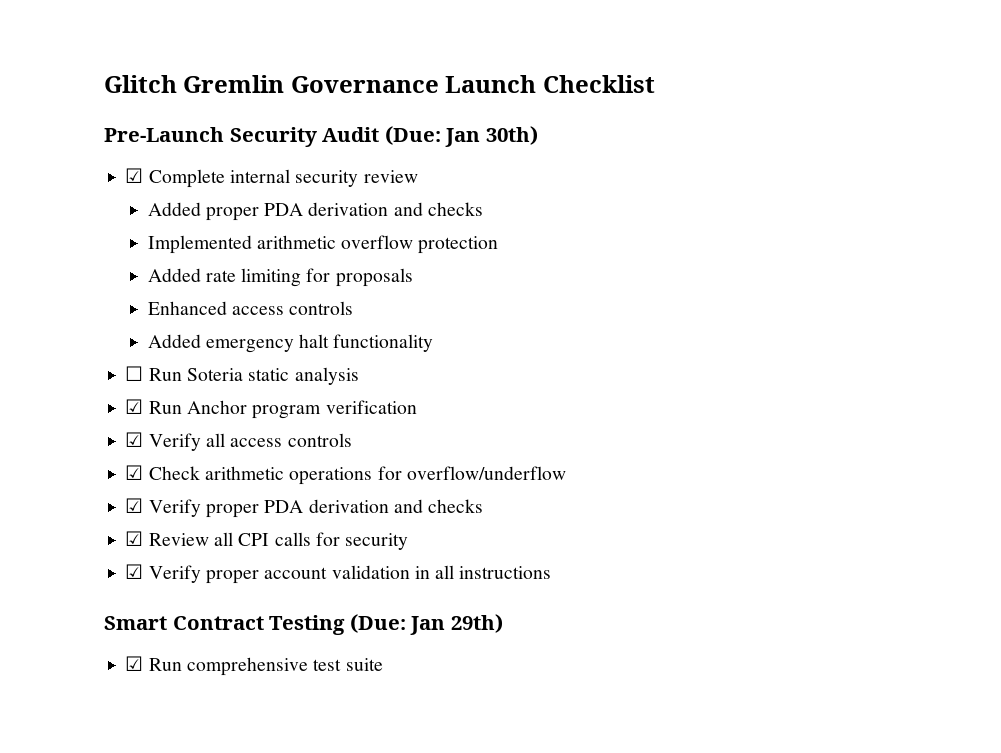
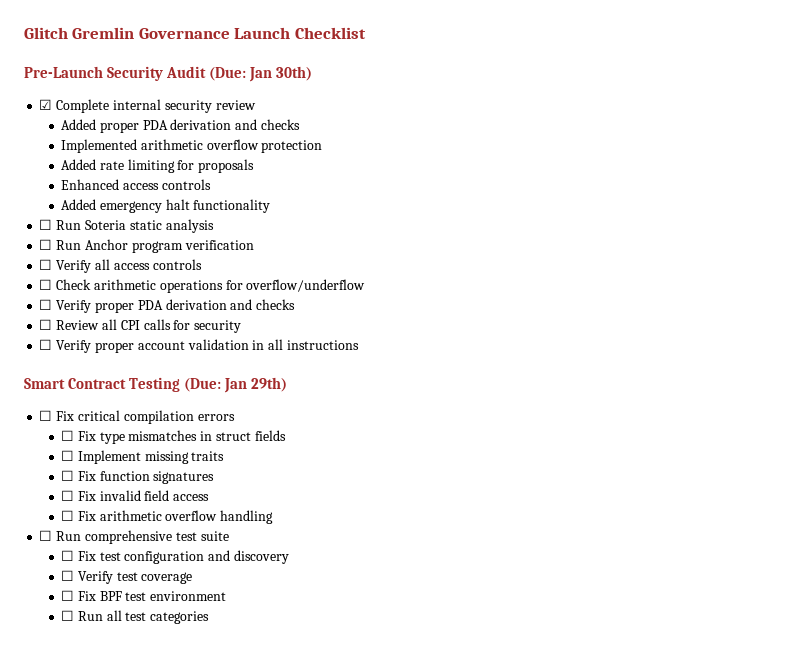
[125,399,144,414] ☑ -> [39,239,53,250] ☐
[125,432,144,447] ☑ -> [39,259,53,270] ☐
[125,465,144,480] ☑ -> [39,279,53,290] ☐
[125,498,144,513] ☑ -> [39,299,53,310] ☐
[125,531,144,546] ☑ -> [39,319,53,330] ☐
[125,564,144,579] ☑ -> [39,339,53,350] ☐
[125,656,383,676] ☑ Run comprehensive test suite -> [39,410,235,424] [61,430,286,444] [61,450,225,464] [61,470,215,484] [61,490,210,501] [61,510,274,524] [39,530,229,544] [61,550,290,564] [61,570,193,584] [61,590,227,601] [61,610,210,624] ☐ Fix critical compilation errors // ☐ Fix type mismatches in struct fields // ☐ Implement missing traits // ☐ Fix function signatures // ☐ Fix invalid field access // ☐ Fix arithmetic overflow handling // ☐ Run comprehensive test suite // ☐ Fix test configuration and discovery // ☐ Verify test coverage // ☐ Fix BPF test environment // ☐ Run all test categories

